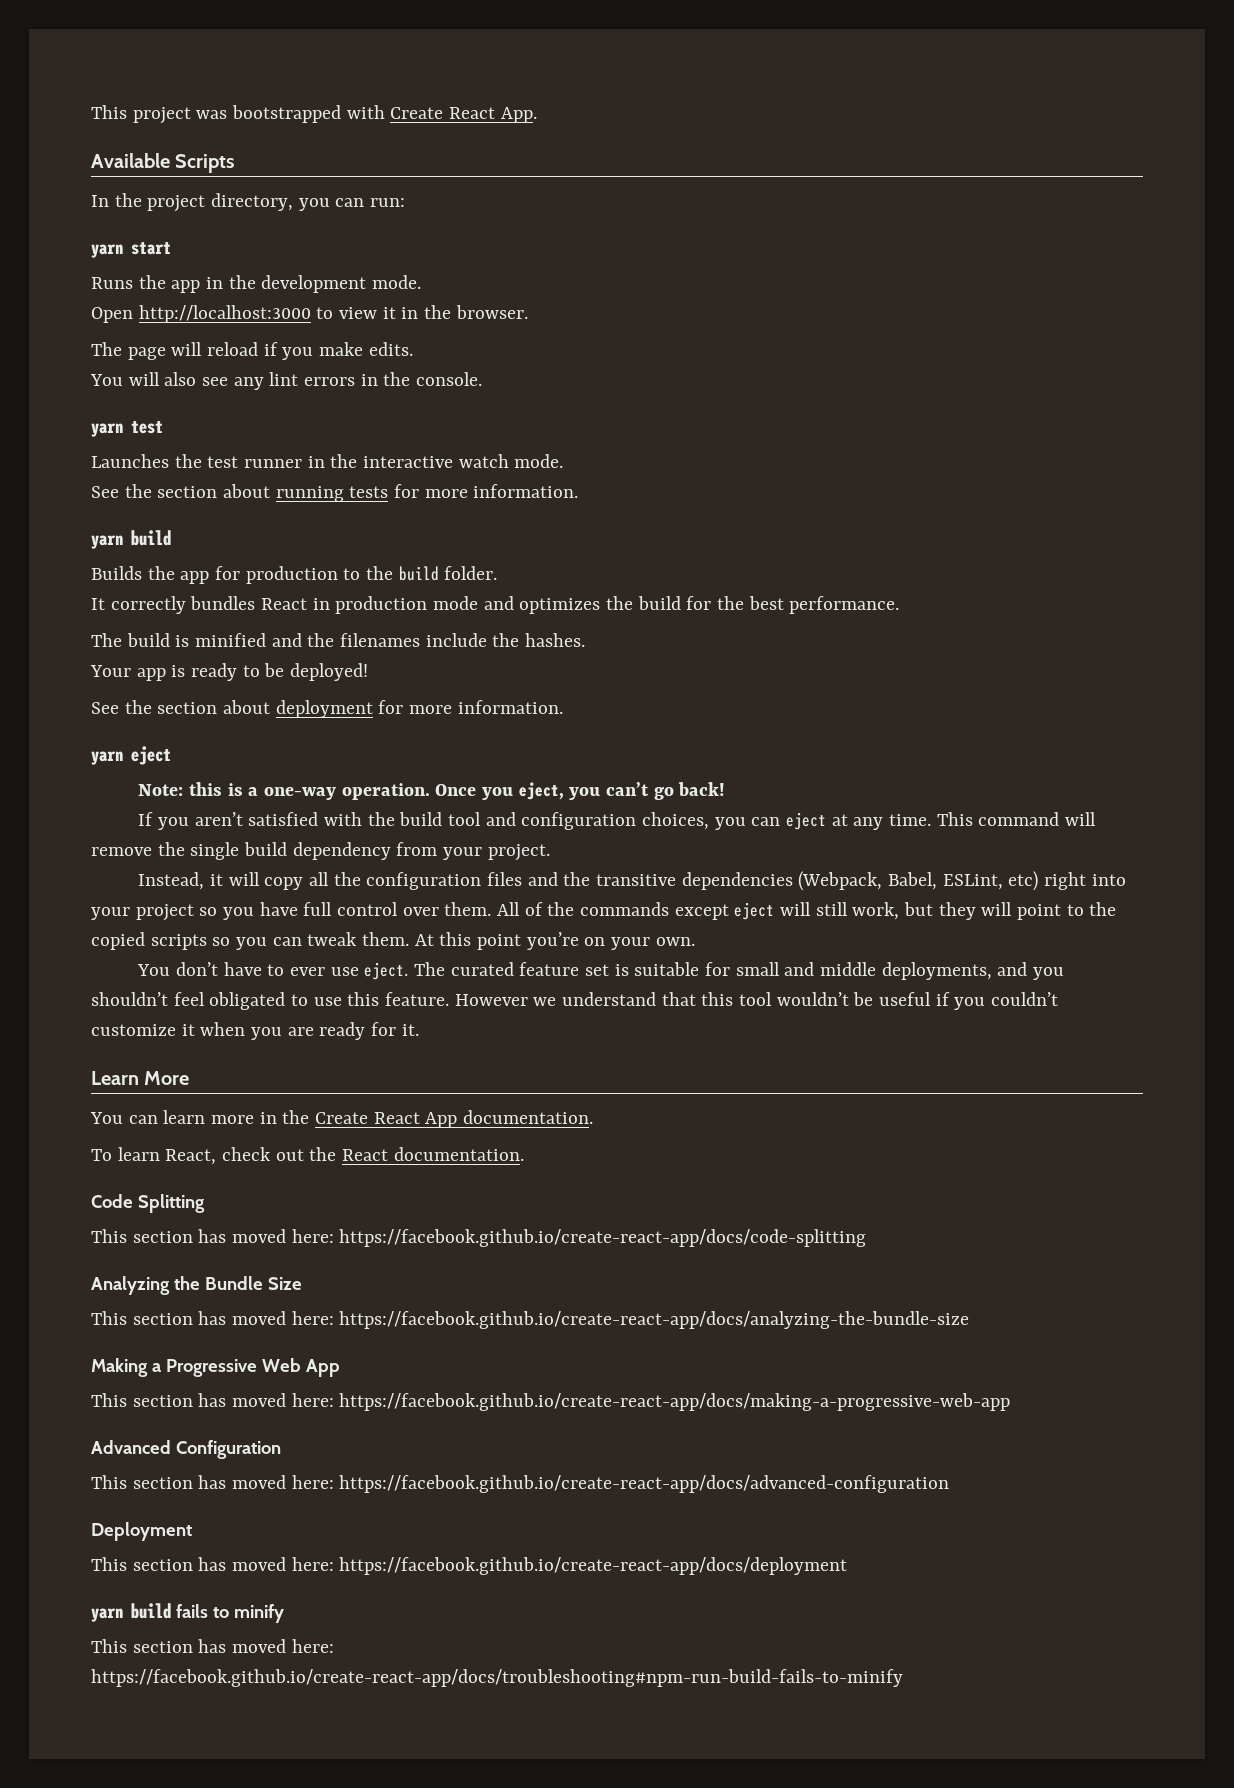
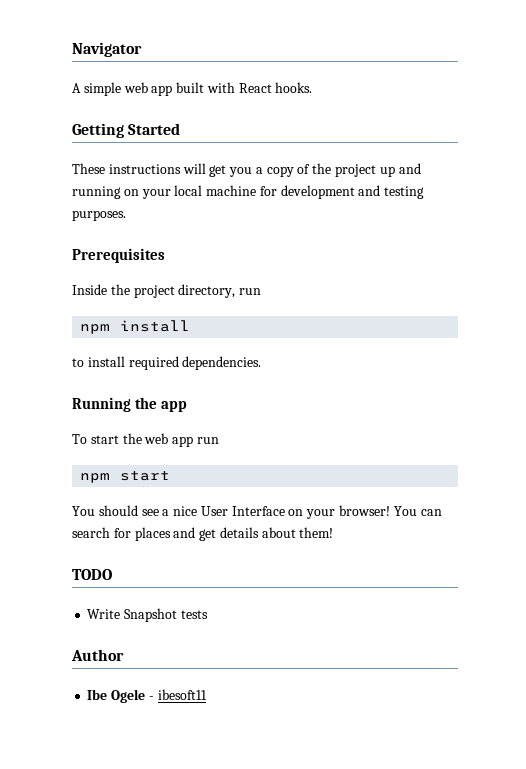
[91,105,537,124] [91,153,235,173] [91,193,406,212] [91,242,171,258] [91,275,422,293] [91,305,528,323] [91,342,413,360] [90,372,483,390] [91,421,163,437] [91,454,564,468] [91,484,579,502] [91,530,171,549] [91,566,498,584] [91,596,900,614] [91,633,586,647] [90,663,369,681] [91,700,563,718] [91,746,171,765] [138,782,726,800] [138,812,1097,830] [91,842,550,861] [138,871,1126,891] [91,902,1117,921] [91,932,695,950] [137,962,1065,980] [91,992,1059,1010] [91,1022,419,1040] [91,1071,190,1085] [90,1110,594,1128] [91,1147,524,1165] [91,1194,205,1213] [91,1229,867,1247] [91,1276,302,1295] [91,1311,970,1329] [91,1358,340,1377] [91,1393,1011,1411] [91,1440,281,1459] [91,1475,950,1493] [91,1522,192,1541] [91,1557,848,1575] [91,1603,284,1623] [91,1639,334,1653] [91,1669,903,1687] This project was bootstrapped with Create React App. // Available Scripts // In the project directory, you can run: // yarn start // Runs the app in the development mode. // Open http://localhost:3000 to view it in the browser. // The page will reload if you make edits. // You will also see any lint errors in the console. // yarn test // Launches the test runner in the interactive watch mode. // See the section about running tests for more information. // yarn build // Builds the app for production to the build folder. // It correctly bundles React in production mode and optimizes the build for the best performance. // The build is minified and the filenames include the hashes. // Your app is ready to be deployed! // See the section about deployment for more information. // yarn eject // Note: this is a one-way operation. Once you eject, you can’t go back! // If you aren’t satisfied with the build tool and configuration choices, you can eject at any time. This command will remove the single build dependency from your project. // Instead, it will copy all the configuration files and the transitive dependencies (Webpack, Babel, ESLint, etc) right into your project so you have full control over them. All of the commands except eject will still work, but they will point to the copied scripts so you can tweak them. At this point you’re on your own. // You don’t have to ever use eject. The curated feature set is suitable for small and middle deployments, and you shouldn’t feel obligated to use this feature. However we understand that this tool wouldn’t be useful if you couldn’t customize it when you are ready for it. // Learn More // You can learn more in the Create React App documentation. // To learn React, check out the React documentation. // Code Splitting // This section has moved here: https://facebook.github.io/create-react-app/docs/code-splitting // Analyzing the Bundle Size // This section has moved here: https://facebook.github.io/create-react-app/docs/analyzing-the-bundle-size // Making a Progressive Web App // This section has moved here: https://facebook.github.io/create-react-app/docs/making-a-progressive-web-app // Advanced Configuration // This section has moved here: https://facebook.github.io/create-react-app/docs/advanced-configuration // Deployment // This section has moved here: https://facebook.github.io/create-react-app/docs/deployment // yarn build fails to minify // This section has moved here: https://facebook.github.io/create-react-app/docs/troubleshooting#npm-run-build-fails-to-minify -> [72,42,142,57] [72,82,313,96] [72,123,181,138] [72,163,421,177] [72,185,425,199] [72,210,126,221] [72,248,165,263] [72,284,262,298] [80,320,191,334] [72,356,262,370] [72,397,187,412] [72,433,219,447] [80,471,171,483] [72,505,442,519] [72,527,334,541] [72,569,112,580] [87,608,208,622] [71,649,124,661] [87,689,207,703] Navigator // A simple web app built with React hooks. // Getting Started // These instructions will get you a copy of the project up and running on your local machine for development and testing purposes. // Prerequisites // Inside the project directory, run // npm install // to install required dependencies. // Running the app // To start the web app run // npm start // You should see a nice User Interface on your browser! You can search for places and get details about them! // TODO // Write Snapshot tests // Author // Ibe Ogele - ibesoft11

